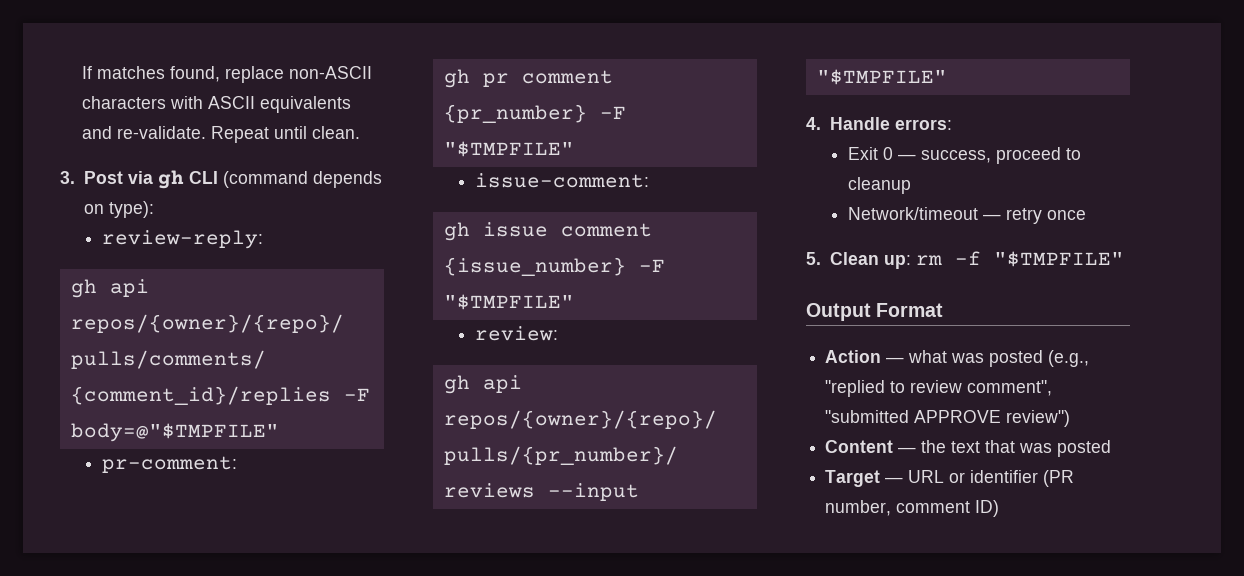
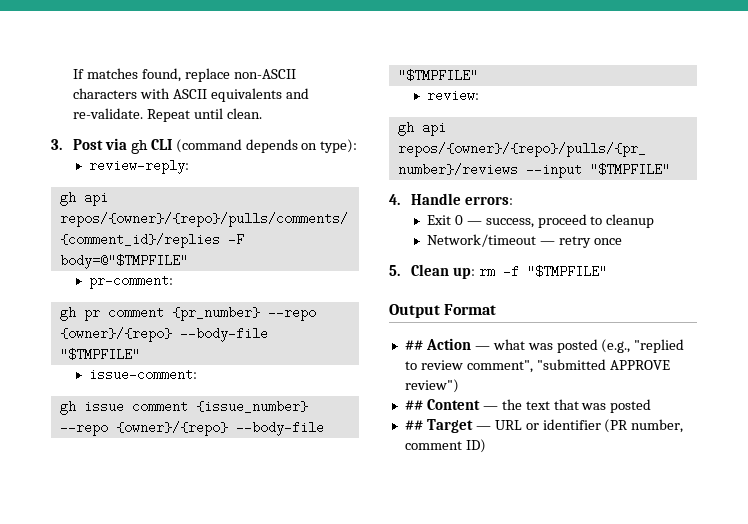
[599,106,626,119] -F -> [267,306,316,321] [59,327,268,342] --repo {owner}/{repo} --body-file
[638,259,665,272] -F -> [59,421,324,436] --repo {owner}/{repo} --body-file
(944, 310) none -> [404,340,423,350] ##
(1071, 418) none -> [404,400,423,410] ##
(1112, 448) none -> [404,420,423,430] ##

